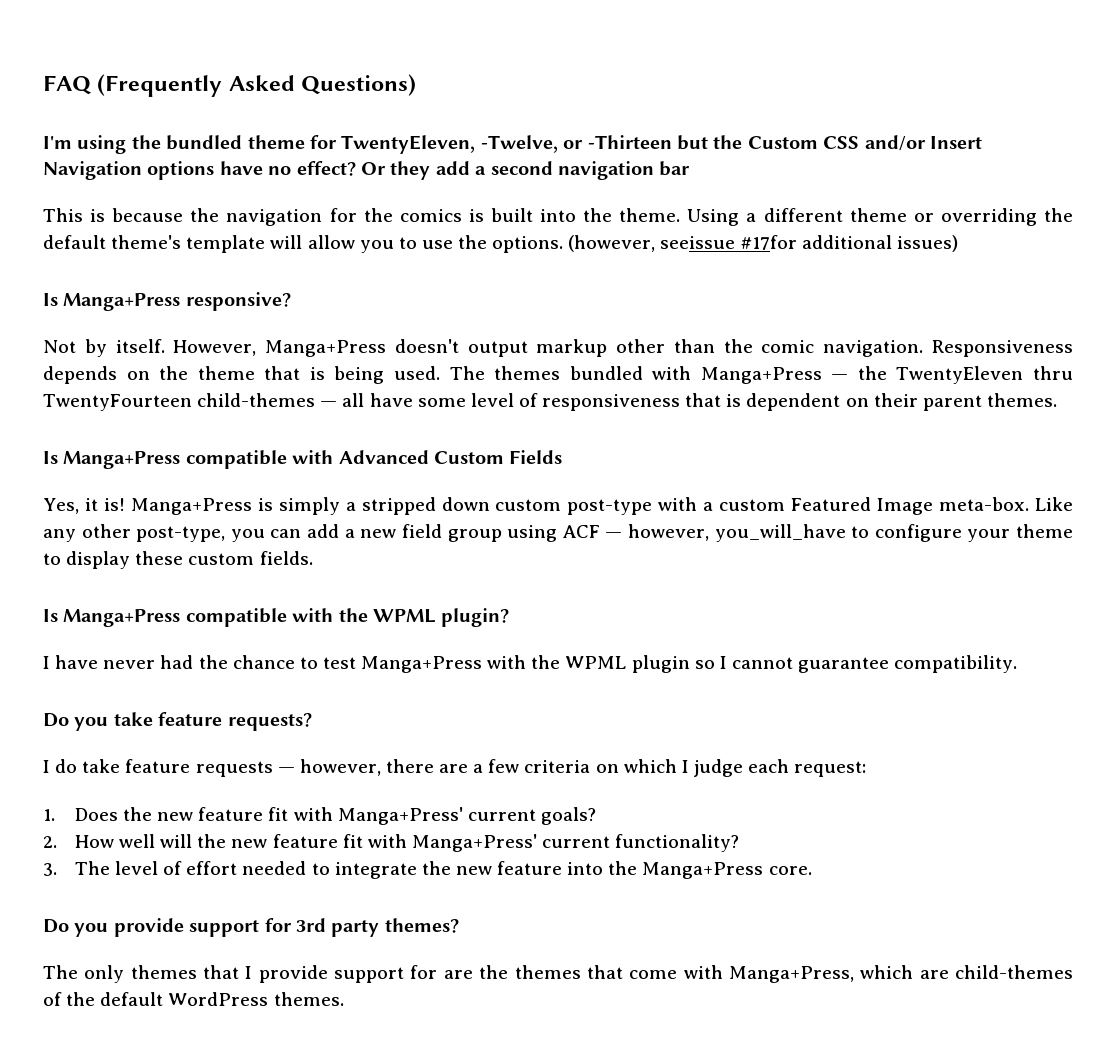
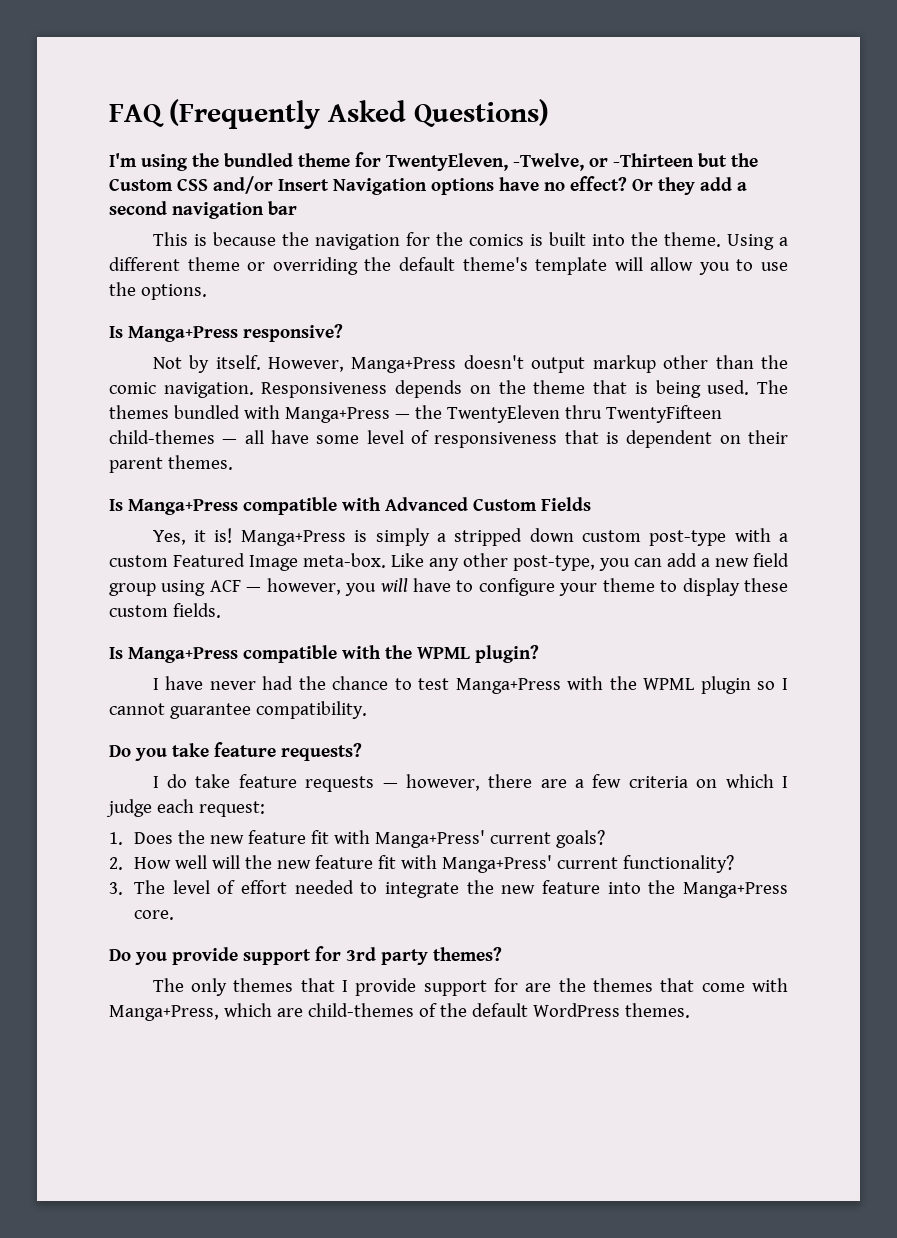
[568,235,958,252] (however, seeissue #17for additional issues) -> (207, 292) none
[43,394,192,411] TwentyFourteen -> [605,405,722,423] TwentyFifteen
[714,524,846,542] you_will_have -> [345,578,452,596] you will have

